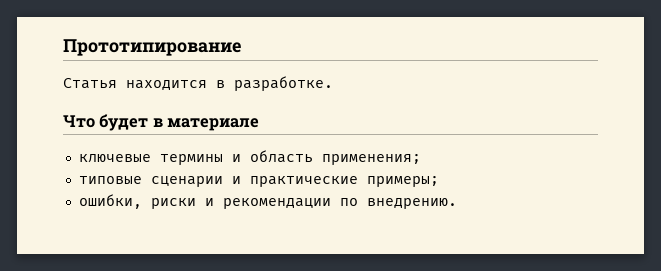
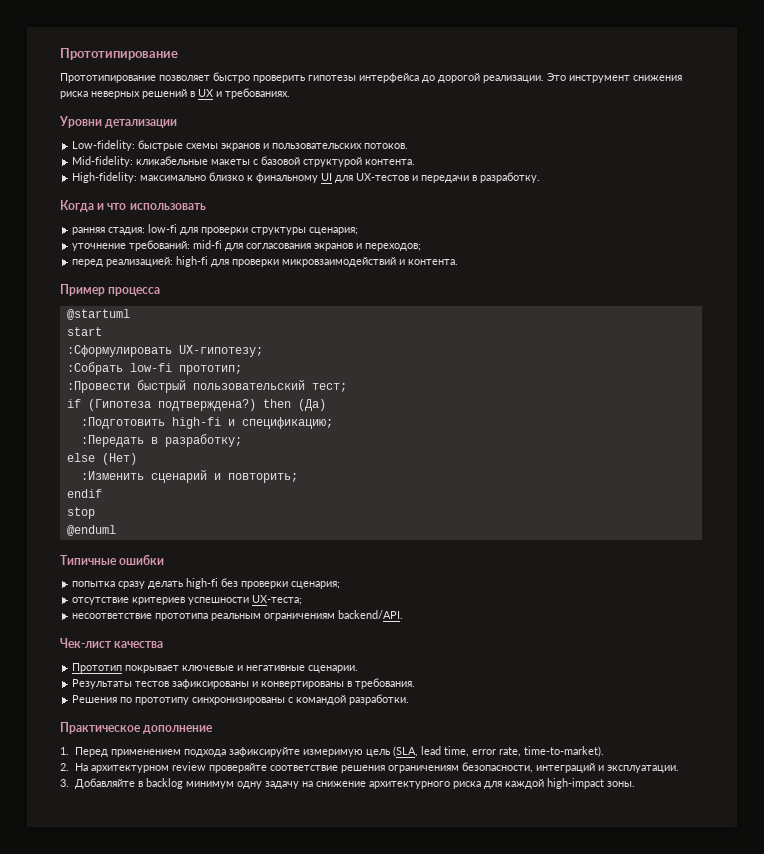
[63,76,333,91] [63,114,260,131] [78,150,421,165] [78,176,439,187] [78,194,457,209] Статья находится в разработке. // Что будет в материале // ключевые термины и область применения; // типовые сценарии и практические примеры; // ошибки, риски и рекомендации по внедрению. -> [60,72,682,83] [60,88,290,99] [59,116,178,128] [72,140,409,151] [72,156,416,167] [72,172,541,183] [60,200,206,212] [72,224,359,235] [72,240,422,251] [72,256,459,267] [60,284,161,296] [66,309,130,320] [66,327,102,336] [66,345,263,357] [66,362,242,375] [66,380,347,393] [66,399,326,411] [80,417,333,429] [80,434,242,447] [66,453,137,465] [80,470,298,483] [66,489,102,498] [66,507,95,519] [66,525,116,536] [60,554,165,565] [72,578,341,589] [72,595,303,605] [72,610,404,621] [60,638,164,648] [72,663,359,673] [72,678,416,689] [72,694,410,705] [60,722,214,734] [60,746,605,757] [60,762,680,773] [60,778,636,789] Прототипирование позволяет быстро проверить гипотезы интерфейса до дорогой реализации. Это инструмент снижения риска неверных решений в UX и требованиях. // Уровни детализации // Low-fidelity: быстрые схемы экранов и пользовательских потоков. // Mid-fidelity: кликабельные макеты с базовой структурой контента. // High-fidelity: максимально близко к финальному UI для UX-тестов и передачи в разработку. // Когда и что использовать // ранняя стадия: low-fi для проверки структуры сценария; // уточнение требований: mid-fi для согласования экранов и переходов; // перед реализацией: high-fi для проверки микровзаимодействий и контента. // Пример процесса // @startuml // start // :Сформулировать UX-гипотезу; // :Собрать low-fi прототип; // :Провести быстрый пользовательский тест; // if (Гипотеза подтверждена?) then (Да) // :Подготовить high-fi и спецификацию; // :Передать в разработку; // else (Нет) // :Изменить сценарий и повторить; // endif // stop // @enduml // Типичные ошибки // попытка сразу делать high-fi без проверки сценария; // отсутствие критериев успешности UX-теста; // несоответствие прототипа реальным ограничениям backend/API. // Чек-лист качества // Прототип покрывает ключевые и негативные сценарии. // Результаты тестов зафиксированы и конвертированы в требования. // Решения по прототипу синхронизированы с командой разработки. // Практическое дополнение // 1. Перед применением подхода зафиксируйте измеримую цель (SLA, lead time, error rate, time-to-market). // 2. На архитектурном review проверяйте соответствие решения ограничениям безопасности, интеграций и эксплуатации. // 3. Добавляйте в backlog минимум одну задачу на снижение архитектурного риска для каждой high-impact зоны.

